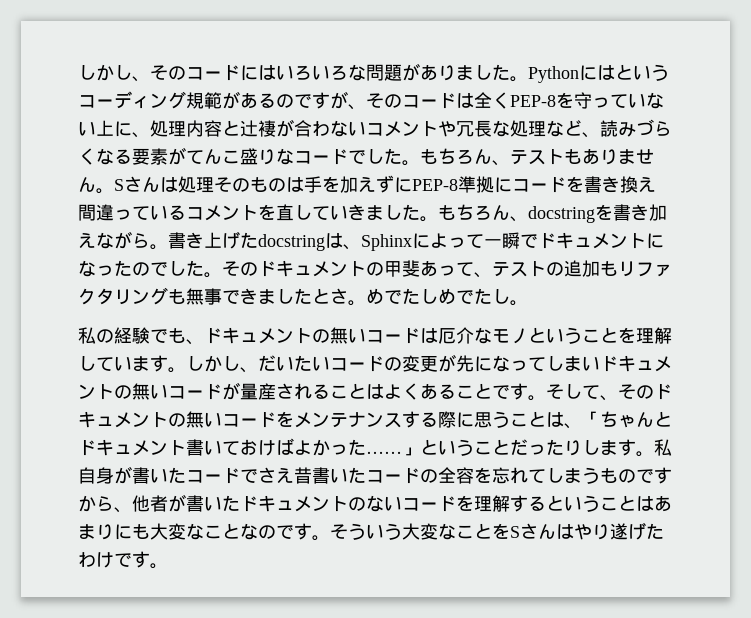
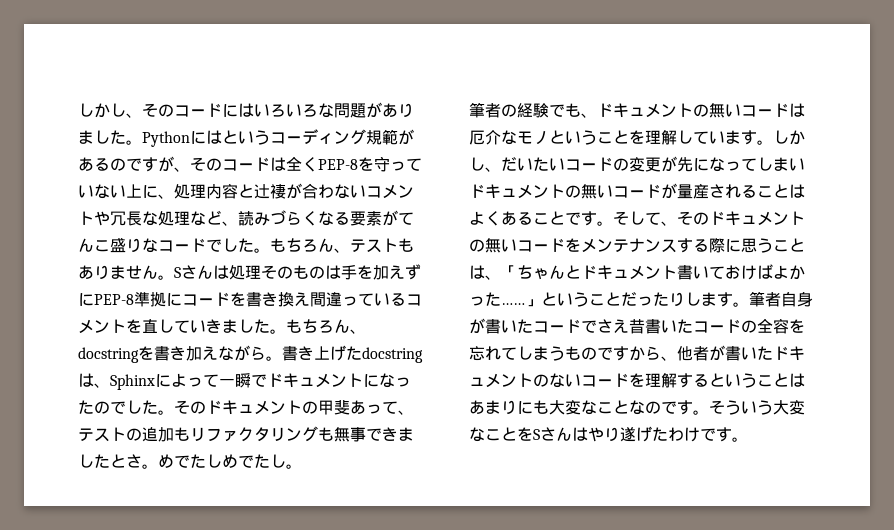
[78,327,96,344] 私 -> [469,102,501,118] 筆者
[654,439,672,456] 私 -> [749,291,781,307] 筆者

